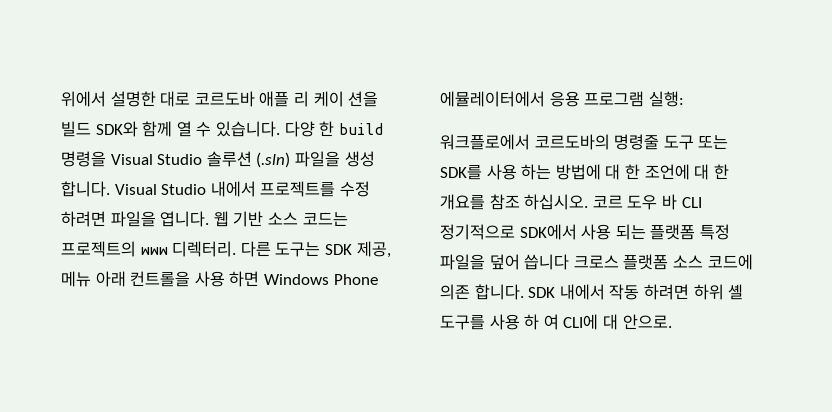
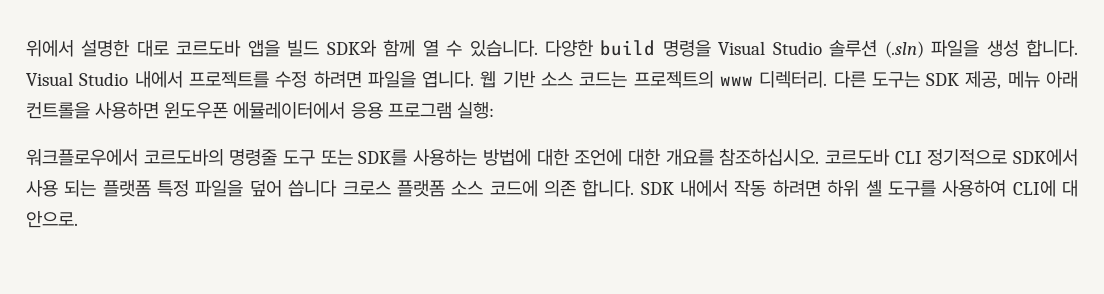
[259,91,379,107] 애플 리 케이 션을 -> [247,40,280,57] 앱을
[284,121,335,137] 다양 한 -> [544,40,594,57] 다양한
[194,271,378,287] 사용 하면 Windows Phone -> [95,102,229,119] 사용하면 윈도우폰
[440,134,530,150] 워크플로에서 -> [26,149,138,166] 워크플로우에서
[486,164,729,180] [440,194,677,210] 사용 하는 방법에 대 한 조언에 대 한 개요를 참조 하십시오. 코르 도우 바 -> [413,148,890,166] 사용하는 방법에 대한 조언에 대한 개요를 참조하십시오. 코르도바
[489,314,559,330] 사용 하 여 -> [942,180,1007,197] 사용하여

